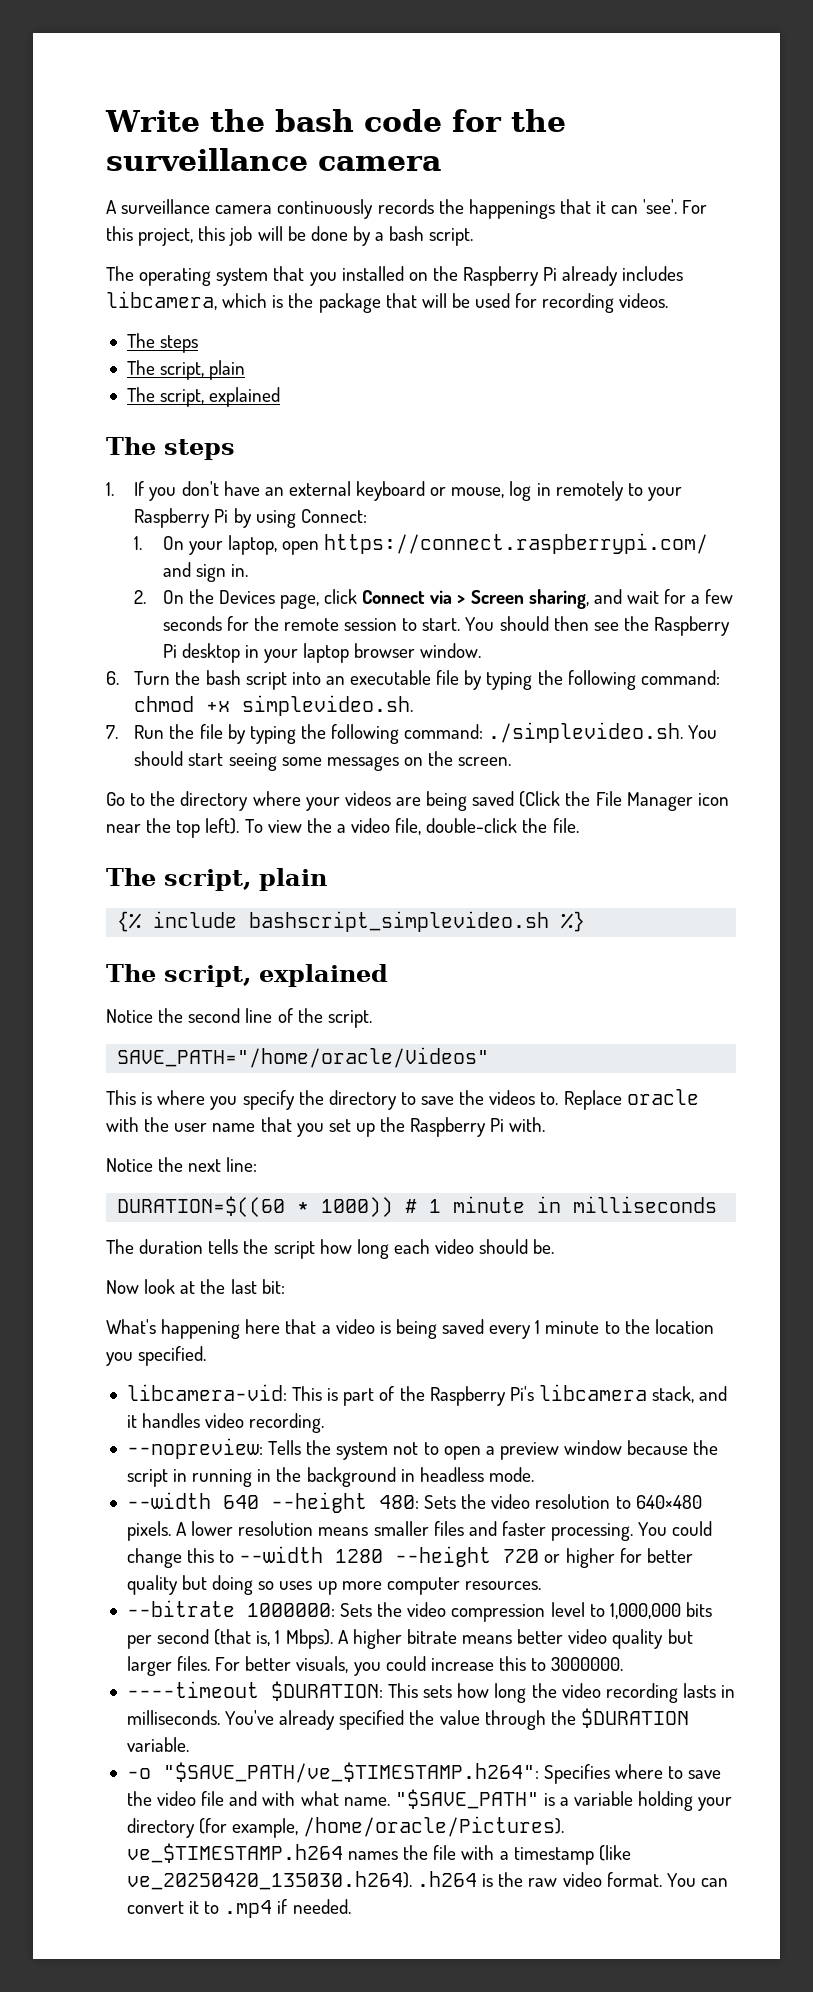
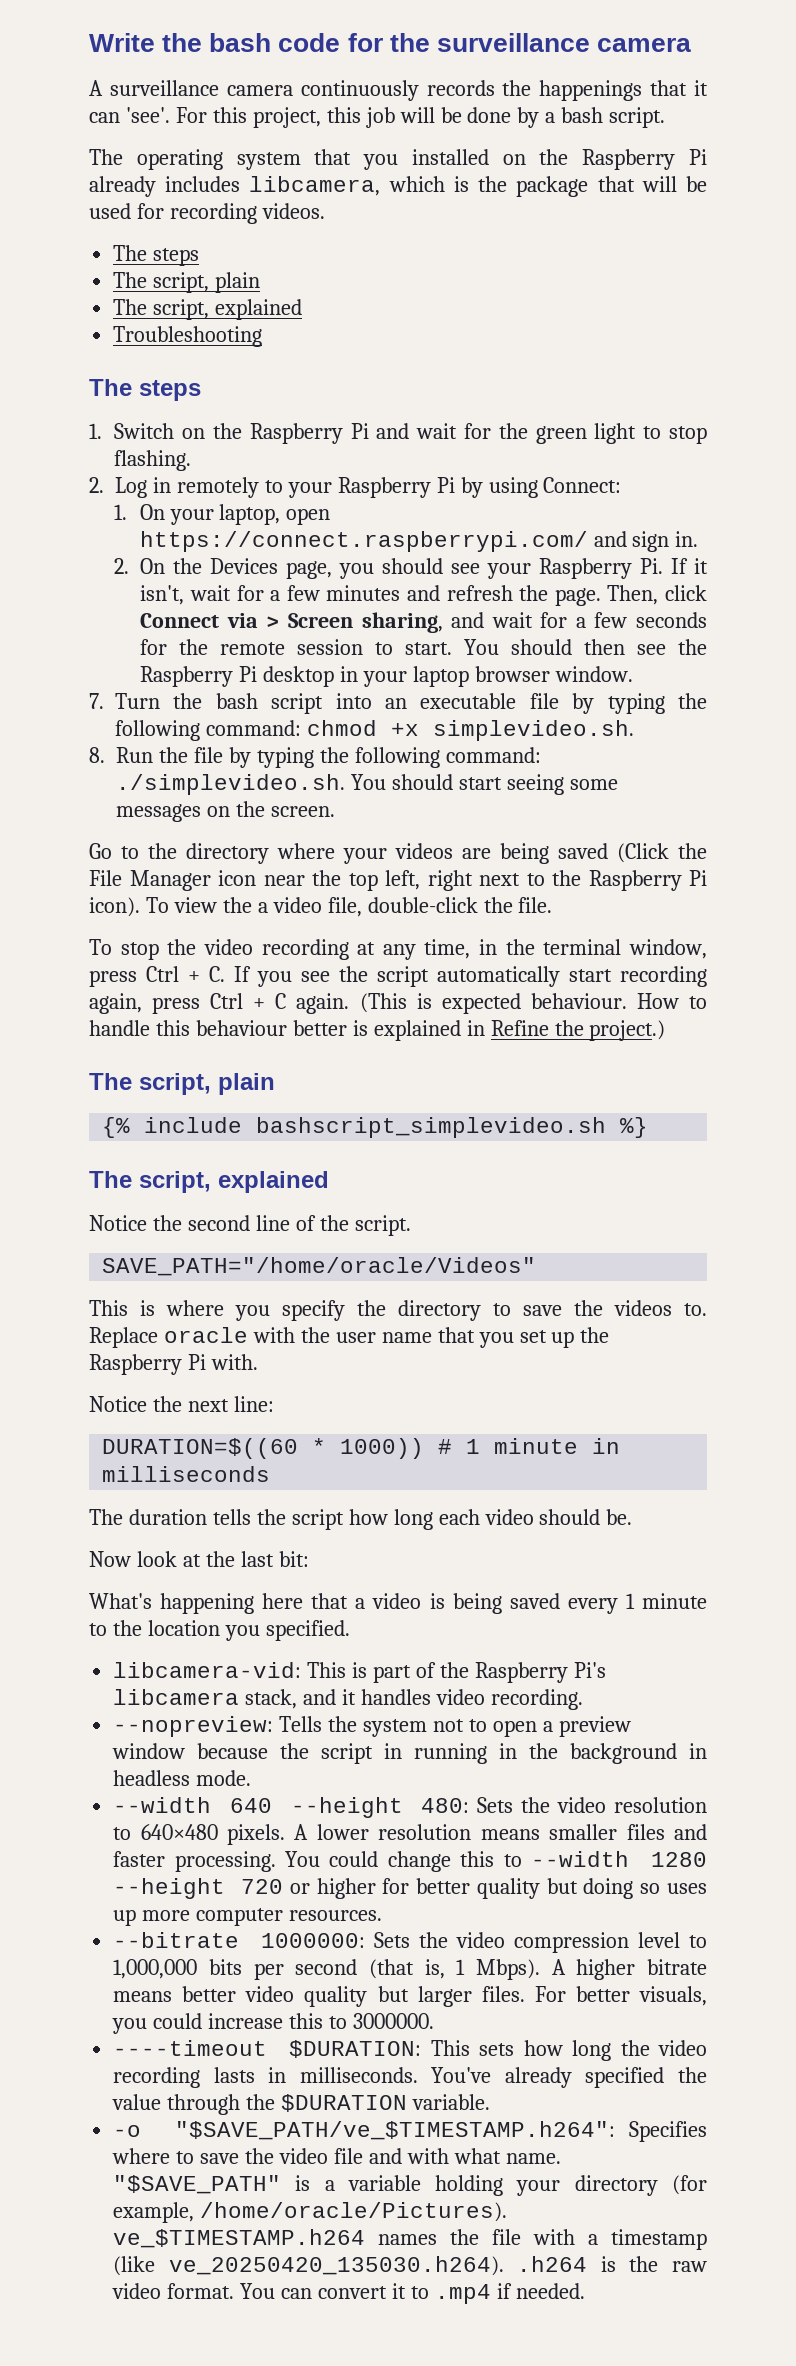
(281, 397) none -> [113,326,263,347] // Troubleshooting
[134,481,532,501] If you don't have an external keyboard or mouse, log -> [114,423,707,444] [114,450,192,471] [89,477,147,498] Switch on the Raspberry Pi and wait for the green light to stop flashing. // 2. Log
(319, 601) none -> [339,558,709,579] [140,585,659,606] you should see your Raspberry Pi. If it isn't, wait for a few minutes and refresh the page. Then,
[106,671,119,685] 6. -> [89,693,104,709] 7.
[106,725,118,739] 7. -> [89,747,105,763] 8.
[205,818,240,834] left). -> [385,870,707,891] [89,897,140,917] left, right next to the Raspberry Pi icon).
(579, 825) none -> [89,939,707,960] [89,966,707,987] [89,993,707,1014] [89,1020,666,1041] // To stop the video recording at any time, in the terminal window, press Ctrl + C. If you see the script automatically start recording again, press Ctrl + C again. (This is expected behaviour. How to handle this behaviour better is explained in Refine the project.)

